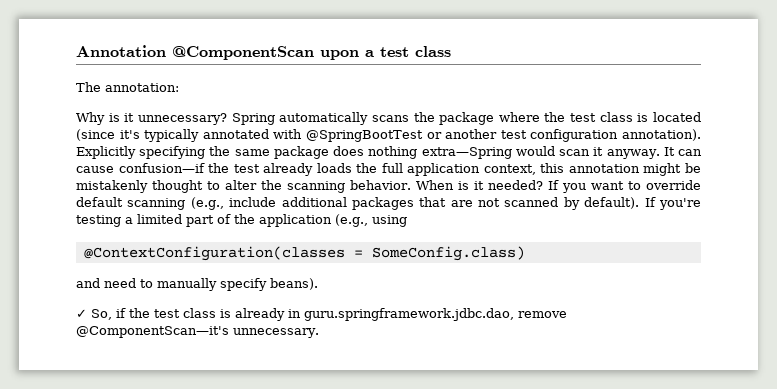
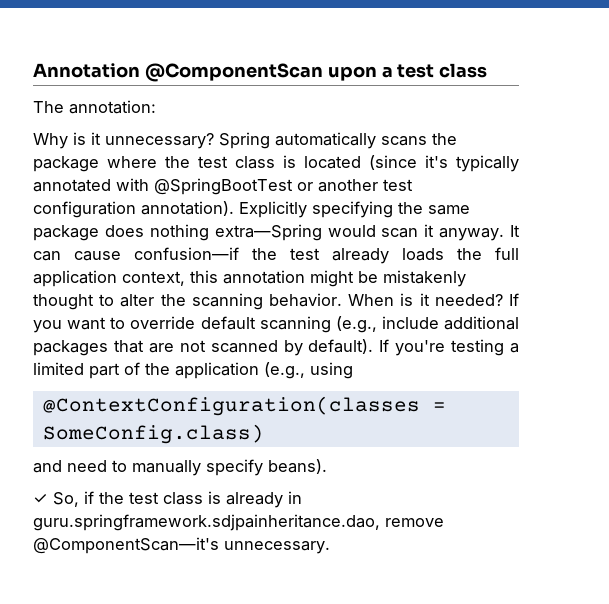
[304,308,514,321] guru.springframework.jdbc.dao, -> [33,514,380,531] guru.springframework.sdjpainheritance.dao,

